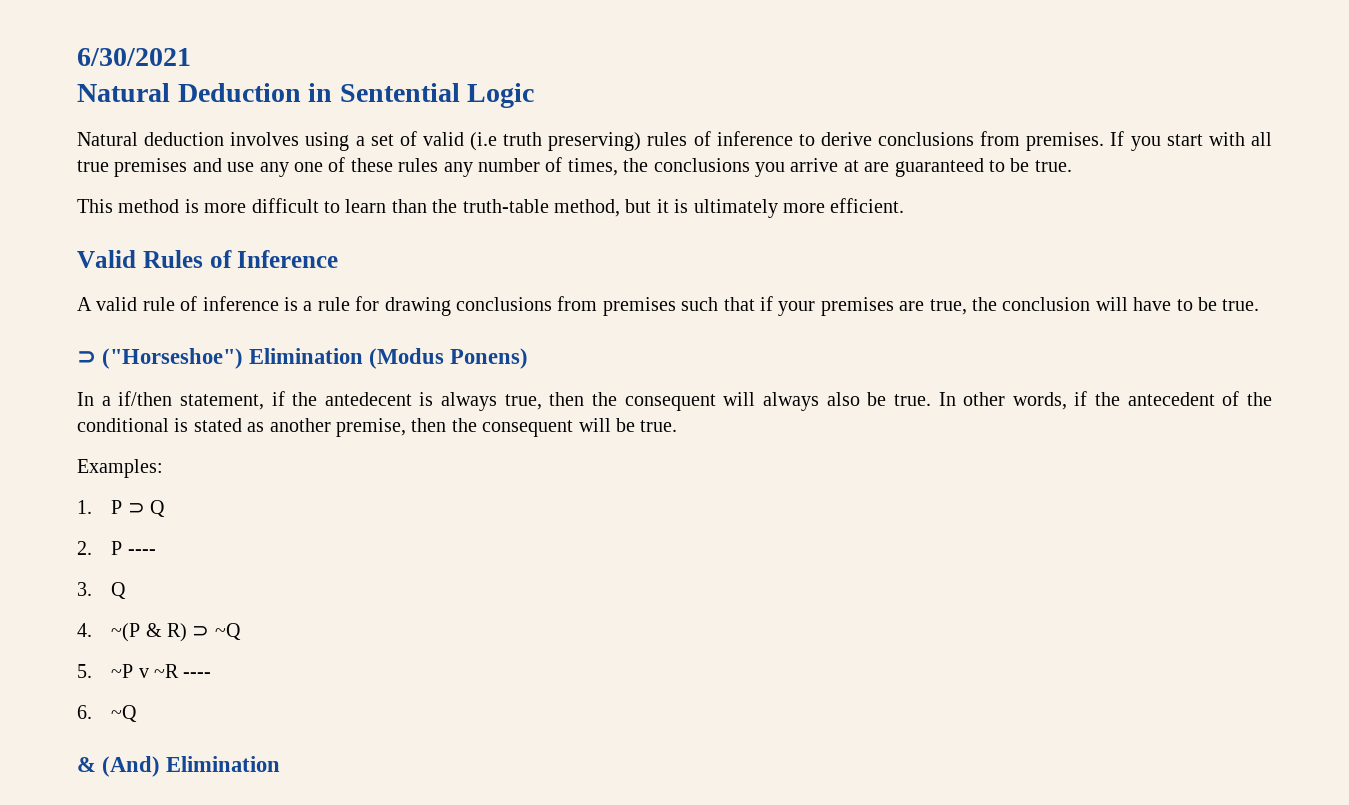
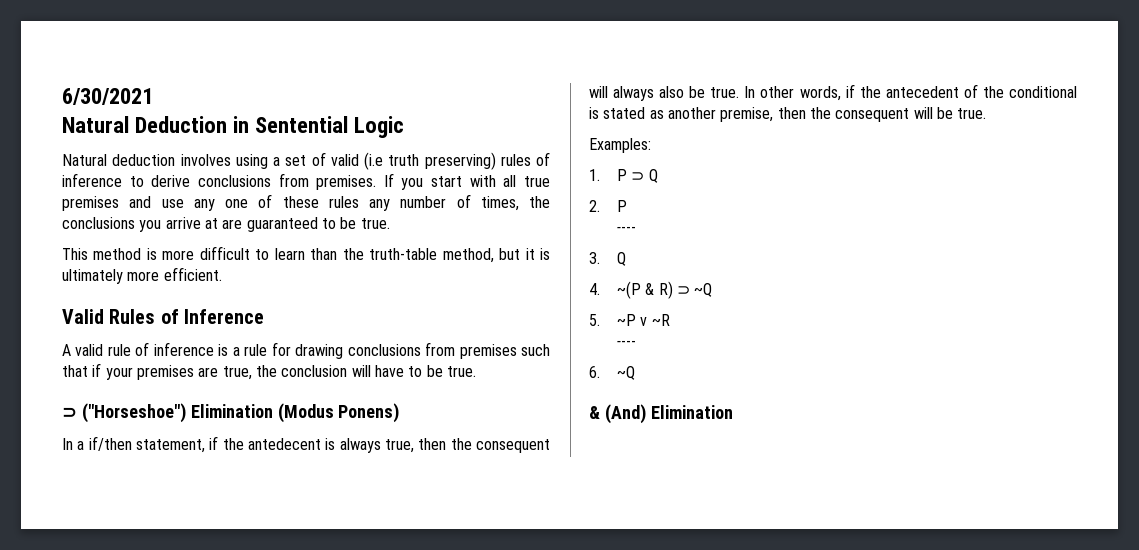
(123, 548) none -> (627, 206) //
(180, 671) none -> (670, 320) //

